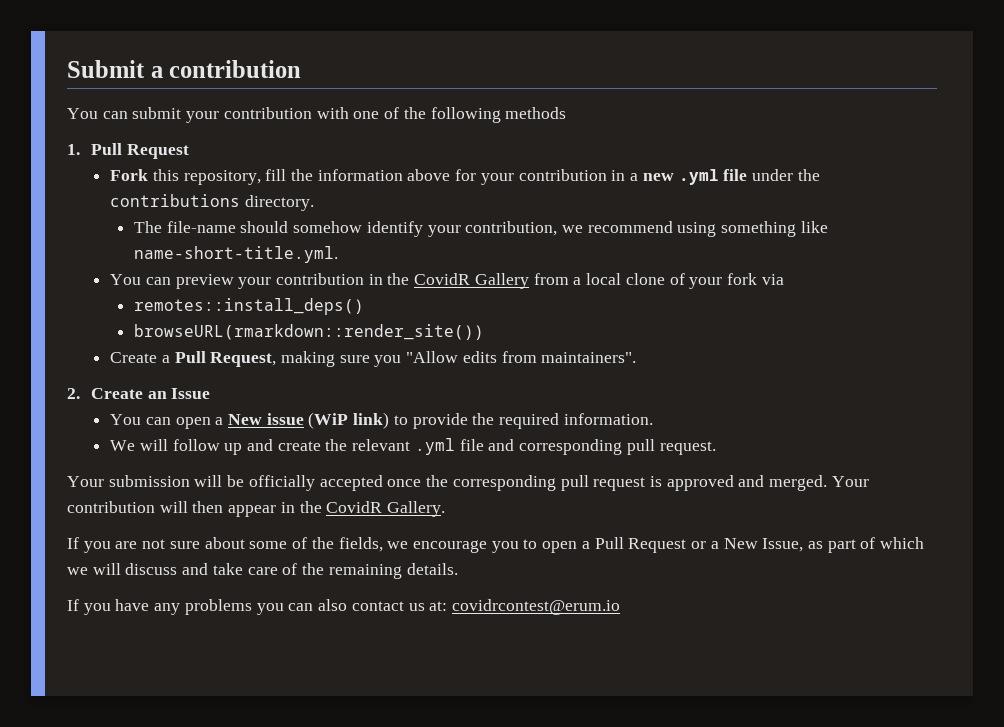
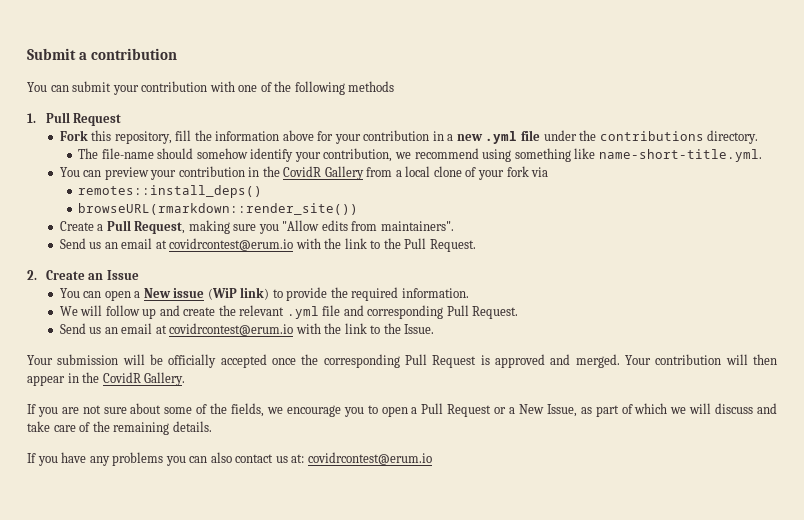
(637, 357) none -> [59,238,476,252] // Send us an email at covidrcontest@erum.io with the link to the Pull Request.
[626,439,716,455] pull request. -> [446,305,519,319] [59,323,435,336] Pull Request. // Send us an email at covidrcontest@erum.io with the link to the Issue.
[560,475,646,491] pull request -> [404,354,477,368] Pull Request

